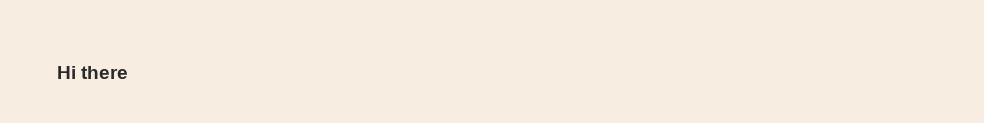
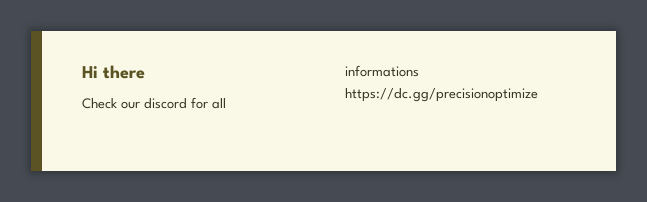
(129, 72) none -> [82,97,226,109] [345,65,419,77] [345,88,538,102] // Check our discord for all informations https://dc.gg/precisionoptimize

